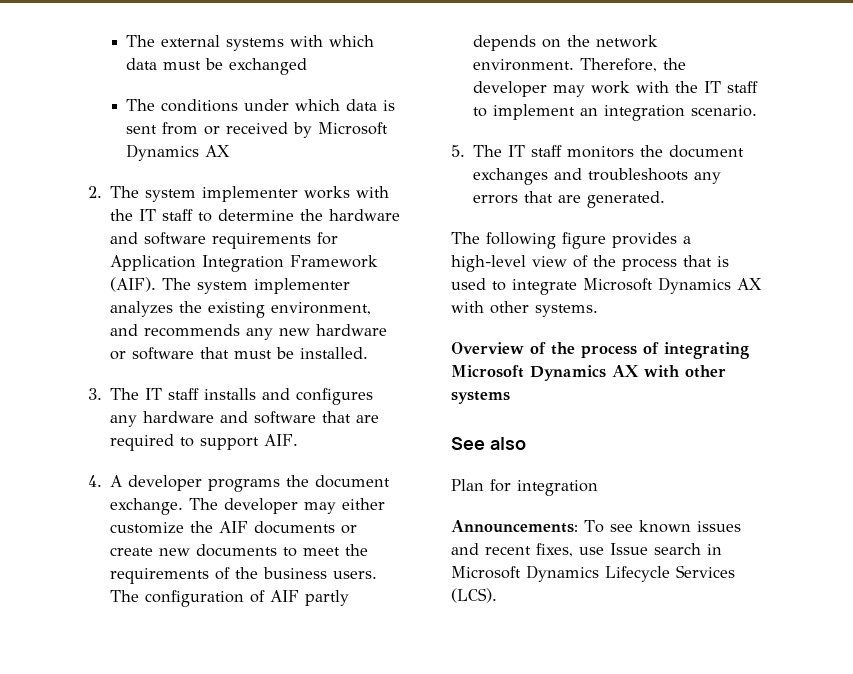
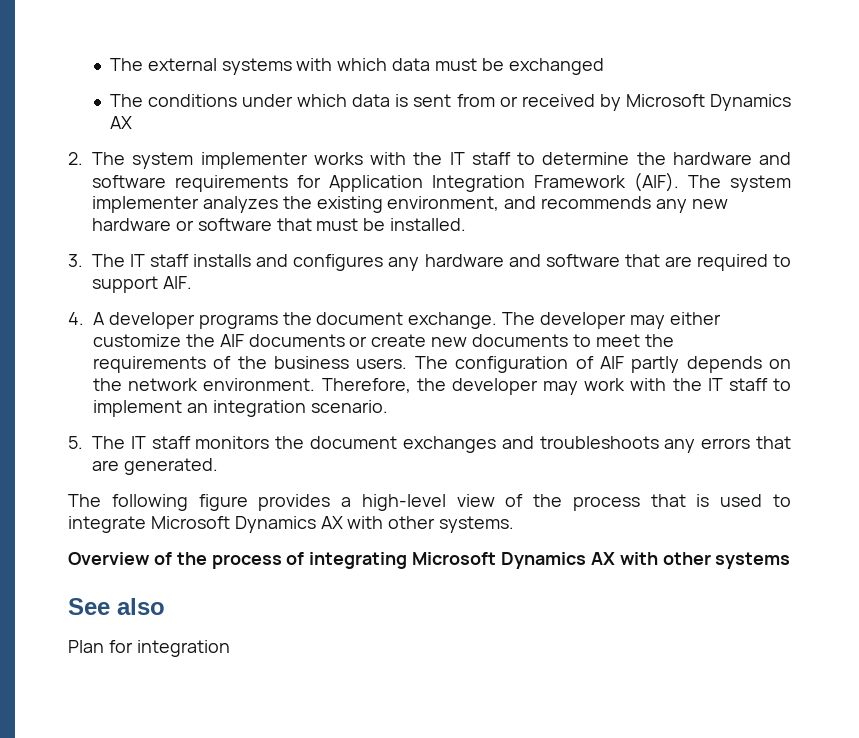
[451,520,741,533] [451,543,722,557] [451,565,735,582] [451,588,497,603] // Announcements: To see known issues and recent fixes, use Issue search in Microsoft Dynamics Lifecycle Services (LCS). -> (230, 648) none

